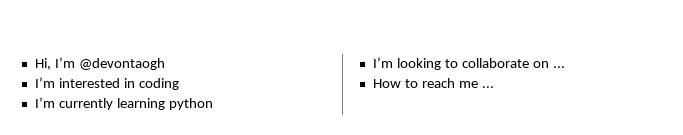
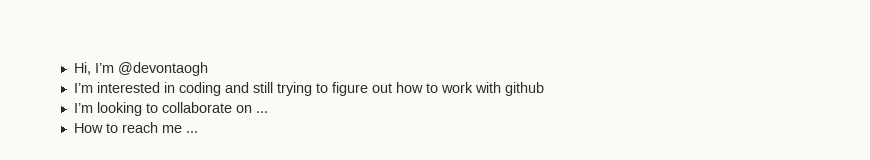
[34,97,213,110] // I’m currently learning python -> [224,82,544,96] and still trying to figure out how to work with github

